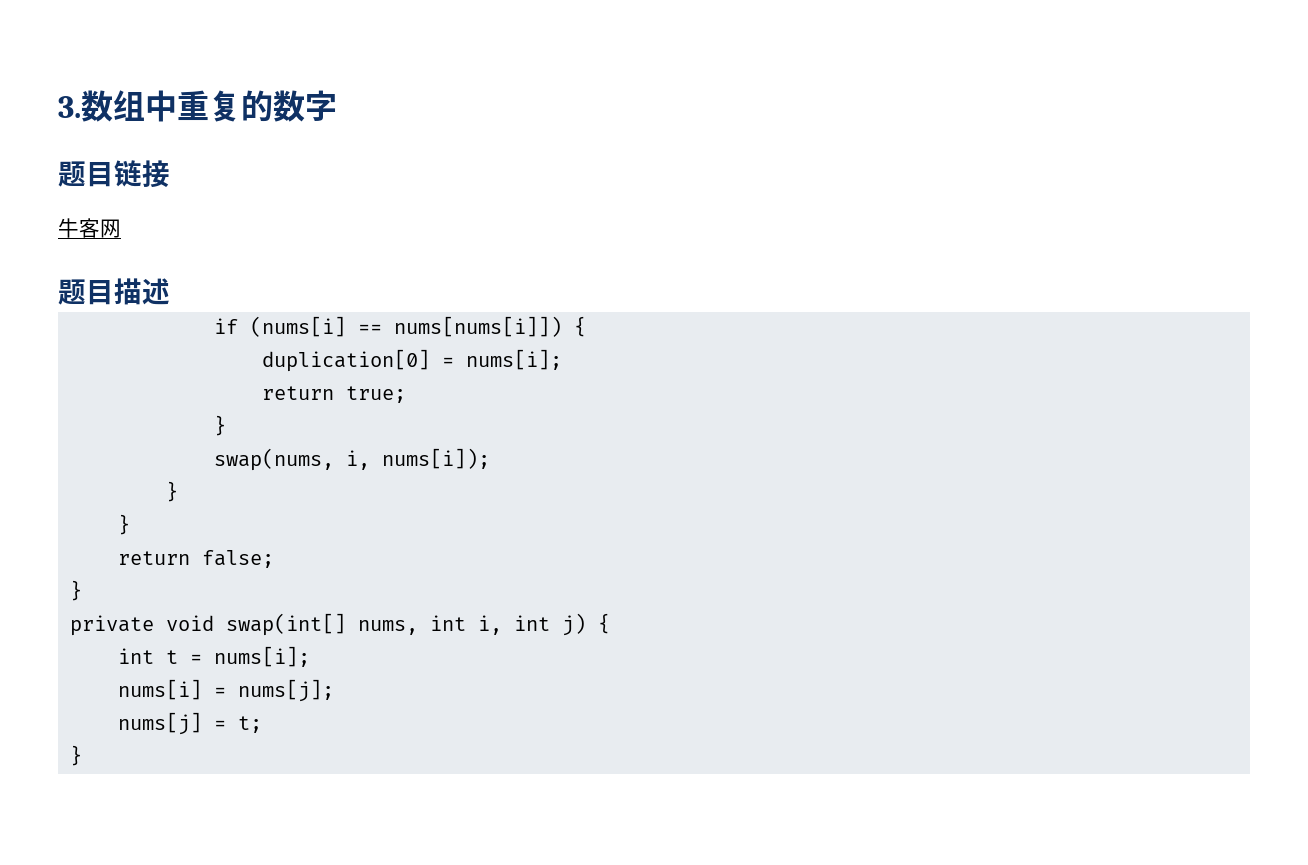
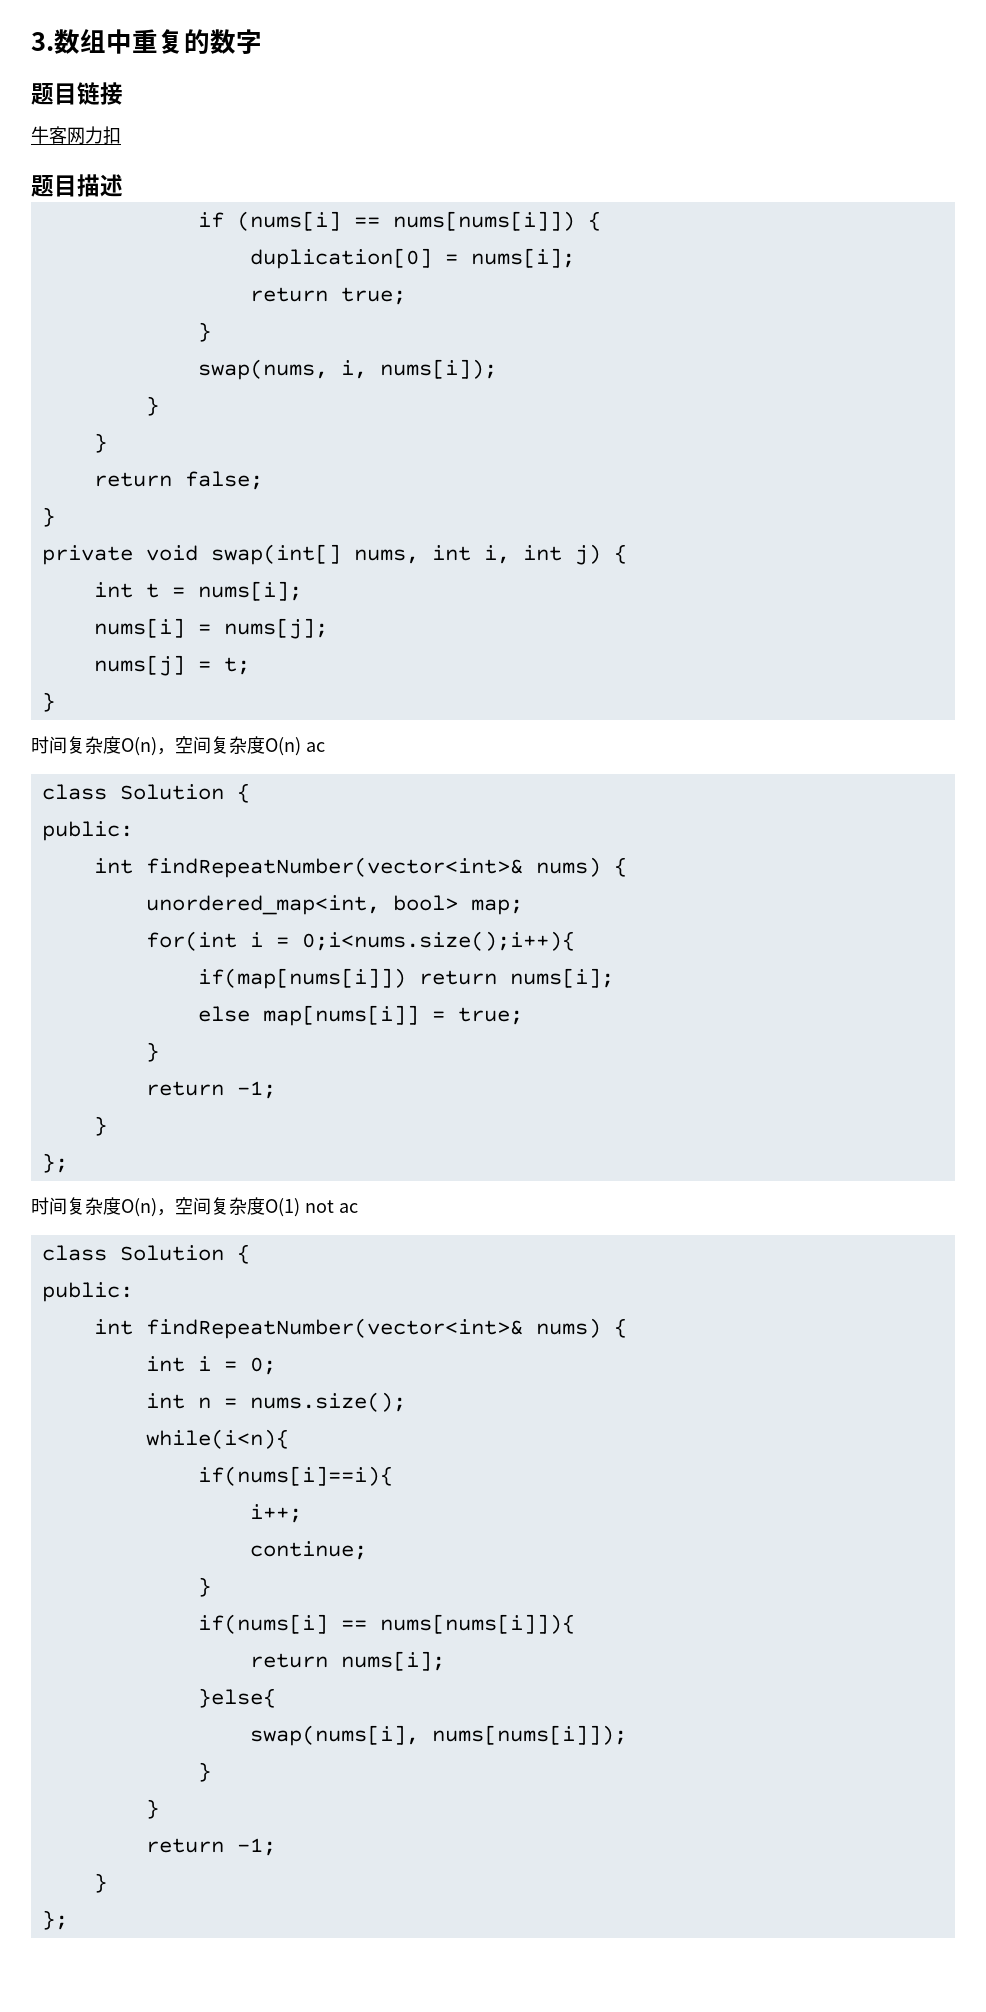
(121, 228) none -> [85,126,121,145] 力扣
(83, 755) none -> [31,736,325,756] [41,783,250,803] [41,821,133,841] [93,857,627,878] [145,895,523,915] [145,931,575,951] [197,968,614,989] [197,1005,523,1026] [145,1042,159,1062] [145,1081,276,1099] [93,1116,107,1136] [41,1153,68,1173] [31,1197,358,1217] [41,1244,250,1264] [41,1282,133,1302] [93,1318,627,1339] [145,1356,276,1375] [145,1392,406,1412] [145,1429,289,1449] [197,1466,393,1486] [249,1504,302,1523] [249,1541,367,1560] [197,1577,211,1597] [197,1614,575,1634] [249,1651,445,1671] [197,1688,276,1708] [249,1725,627,1746] [197,1762,211,1782] [145,1799,159,1819] [145,1838,276,1856] [93,1873,107,1893] [41,1910,68,1930] // 时间复杂度O(n)，空间复杂度O(n) ac // class Solution { // public: // int findRepeatNumber(vector<int>& nums) { // unordered_map<int, bool> map; // for(int i = 0;i<nums.size();i++){ // if(map[nums[i]]) return nums[i]; // else map[nums[i]] = true; // } // return -1; // } // }; // 时间复杂度O(n)，空间复杂度O(1) not ac // class Solution { // public: // int findRepeatNumber(vector<int>& nums) { // int i = 0; // int n = nums.size(); // while(i<n){ // if(nums[i]==i){ // i++; // continue; // } // if(nums[i] == nums[nums[i]]){ // return nums[i]; // }else{ // swap(nums[i], nums[nums[i]]); // } // } // return -1; // } // };

